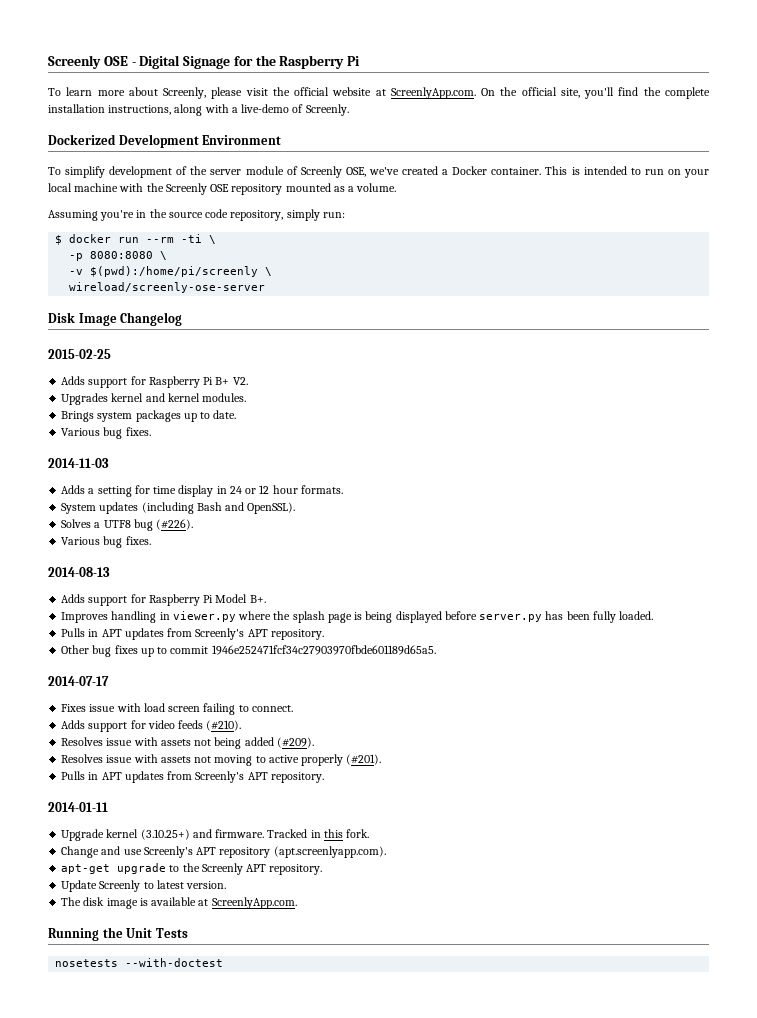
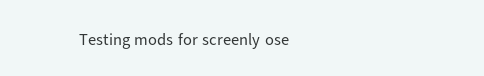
[48,55,361,69] [48,87,710,99] [48,104,349,116] [48,134,282,148] [48,166,709,178] [48,183,397,195] [48,209,345,221] [55,234,217,245] [69,251,168,261] [69,266,273,277] [69,282,266,293] [48,312,183,326] [48,349,111,359] [61,376,248,388] [61,393,247,405] [61,410,237,422] [61,427,151,439] [48,458,109,468] [61,485,343,497] [61,502,296,514] [61,519,194,531] [61,536,151,548] [48,567,110,577] [61,594,266,606] [61,611,654,623] [61,628,324,640] [61,645,436,657] [48,676,109,686] [61,703,293,715] [61,720,242,732] [61,737,314,749] [61,754,382,766] [61,771,324,783] [48,802,108,812] [61,829,370,841] [61,846,386,858] [61,863,323,875] [61,880,227,892] [61,897,297,909] [48,927,188,941] [55,958,224,967] Screenly OSE - Digital Signage for the Raspberry Pi // To learn more about Screenly, please visit the official website at ScreenlyApp.com. On the official site, you'll find the complete installation instructions, along with a live-demo of Screenly. // Dockerized Development Environment // To simplify development of the server module of Screenly OSE, we've created a Docker container. This is intended to run on your local machine with the Screenly OSE repository mounted as a volume. // Assuming you're in the source code repository, simply run: // $ docker run --rm -ti \ // -p 8080:8080 \ // -v $(pwd):/home/pi/screenly \ // wireload/screenly-ose-server // Disk Image Changelog // 2015-02-25 // Adds support for Raspberry Pi B+ V2. // Upgrades kernel and kernel modules. // Brings system packages up to date. // Various bug fixes. // 2014-11-03 // Adds a setting for time display in 24 or 12 hour formats. // System updates (including Bash and OpenSSL). // Solves a UTF8 bug (#226). // Various bug fixes. // 2014-08-13 // Adds support for Raspberry Pi Model B+. // Improves handling in viewer.py where the splash page is being displayed before server.py has been fully loaded. // Pulls in APT updates from Screenly's APT repository. // Other bug fixes up to commit 1946e252471fcf34c27903970fbde601189d65a5. // 2014-07-17 // Fixes issue with load screen failing to connect. // Adds support for video feeds (#210). // Resolves issue with assets not being added (#209). // Resolves issue with assets not moving to active properly (#201). // Pulls in APT updates from Screenly's APT repository. // 2014-01-11 // Upgrade kernel (3.10.25+) and firmware. Tracked in this fork. // Change and use Screenly's APT repository (apt.screenlyapp.com). // apt-get upgrade to the Screenly APT repository. // Update Screenly to latest version. // The disk image is available at ScreenlyApp.com. // Running the Unit Tests // nosetests --with-doctest -> [79,33,289,49] Testing mods for screenly ose

